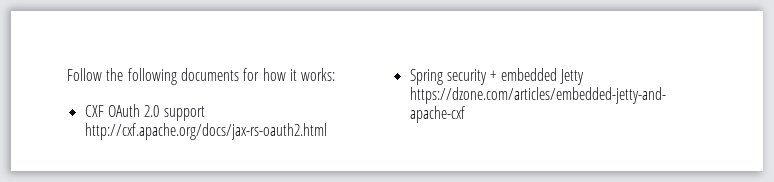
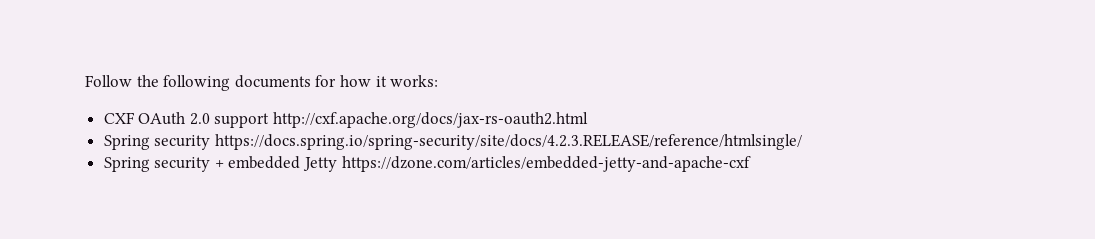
(327, 131) none -> [103,134,802,150] // Spring security https://docs.spring.io/spring-security/site/docs/4.2.3.RELEASE/reference/htmlsingle/

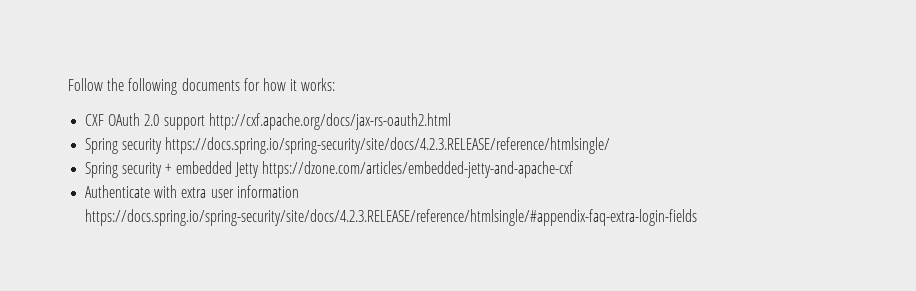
(751, 164) none -> [85,185,299,198] [85,209,698,226] // Authenticate with extra user information https://docs.spring.io/spring-security/site/docs/4.2.3.RELEASE/reference/htmlsingle/#appendix-faq-extra-login-fields

